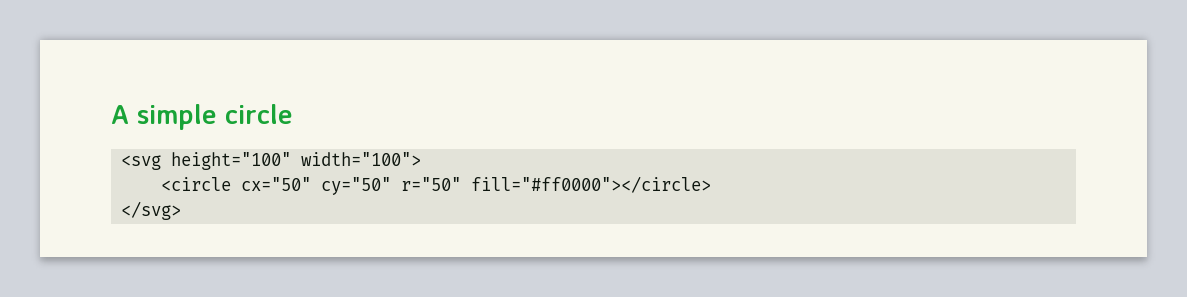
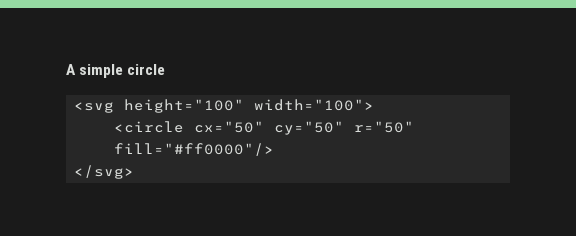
[470,176,711,193] fill="#ff0000"></circle> -> [114,143,275,156] fill="#ff0000"/>

